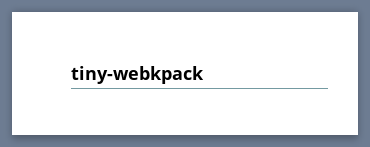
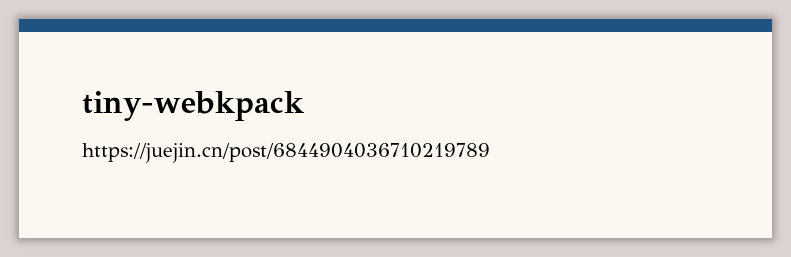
(204, 75) none -> [82,143,490,163] // https://juejin.cn/post/6844904036710219789

